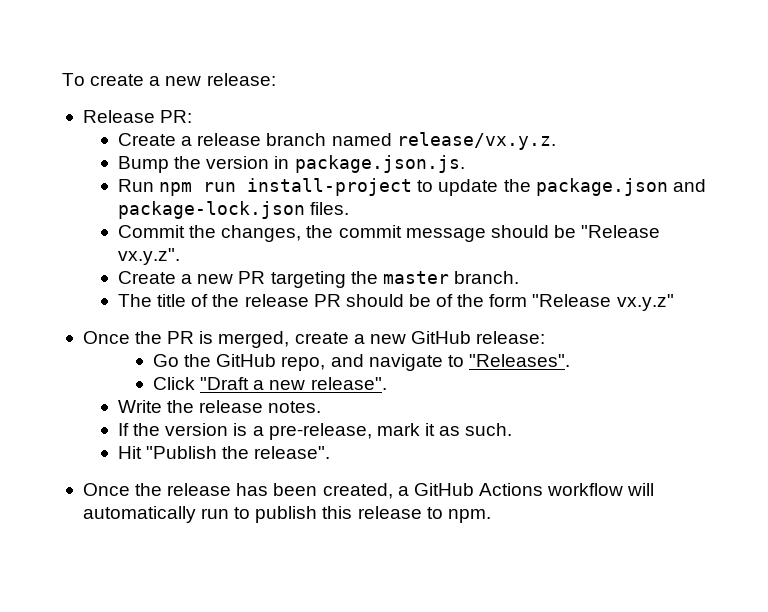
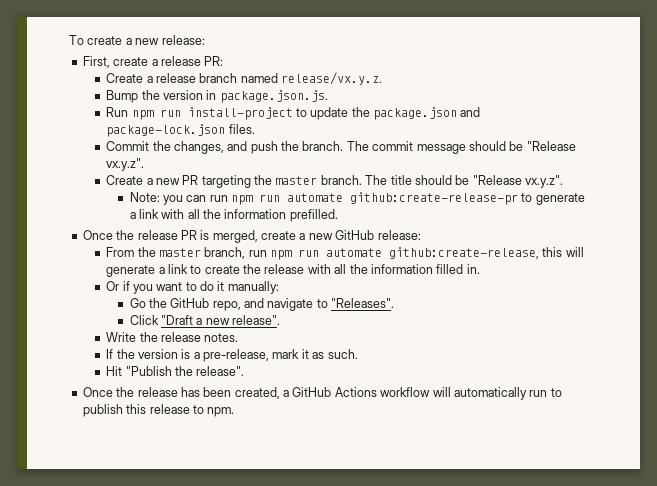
[82,110,155,123] Release -> [82,56,201,68] First, create a release
[306,225,334,238] the -> [227,141,369,154] and push the branch. The
(519, 277) // -> (362, 180) none
[191,294,674,311] [82,331,163,344] of the release PR should be of the form "Release vx.y.z" // Once the -> [414,175,564,188] [129,192,585,205] [129,209,338,222] [82,230,178,240] should be "Release vx.y.z". // Note: you can run npm run automate github:create-release-pr to generate a link with all the information prefilled. // Once the release
(546, 337) none -> [106,247,584,260] [106,264,480,277] [106,281,279,294] // From the master branch, run npm run automate github:create-release, this will generate a link to create the release with all the information filled in. // Or if you want to do it manually:

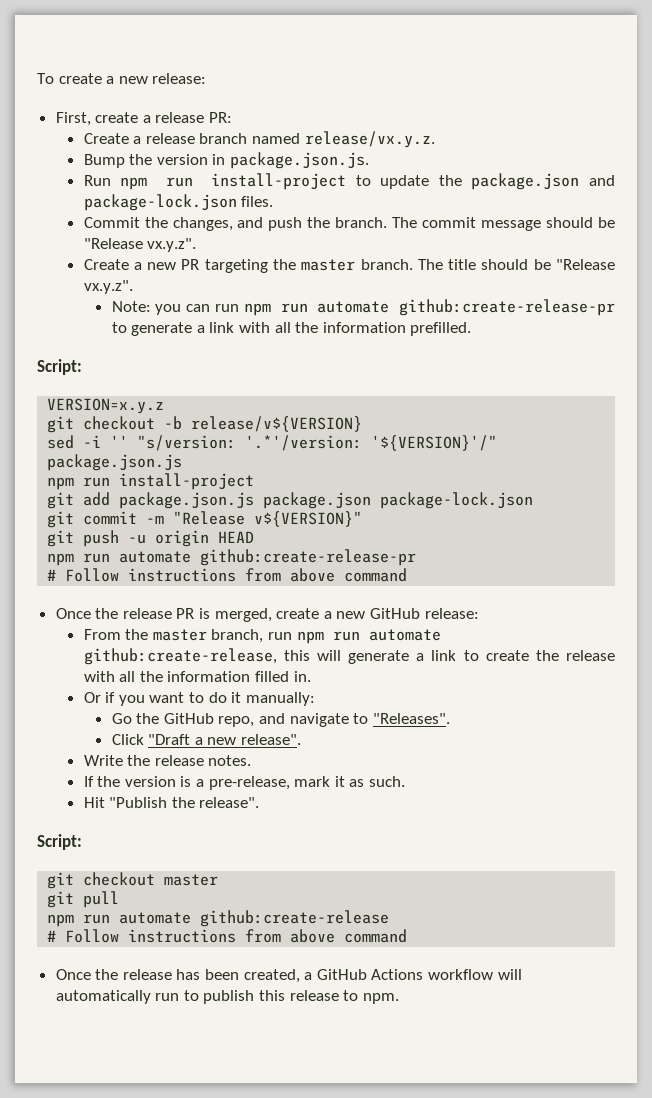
(338, 215) none -> [37,359,82,375] [47,398,165,414] [47,416,363,433] [47,435,498,451] [47,454,183,471] [47,473,255,490] [47,492,534,509] [47,511,363,528] [47,530,255,547] [47,549,417,566] [47,568,408,582] // Script: // VERSION=x.y.z // git checkout -b release/v${VERSION} // sed -i '' "s/version: '.*'/version: '${VERSION}'/" package.json.js // npm run install-project // git add package.json.js package.json package-lock.json // git commit -m "Release v${VERSION}" // git push -u origin HEAD // npm run automate github:create-release-pr // # Follow instructions from above command
(245, 371) none -> [37,834,82,850] [47,872,219,889] [47,891,120,908] [47,910,390,927] [47,929,408,943] // Script: // git checkout master // git pull // npm run automate github:create-release // # Follow instructions from above command

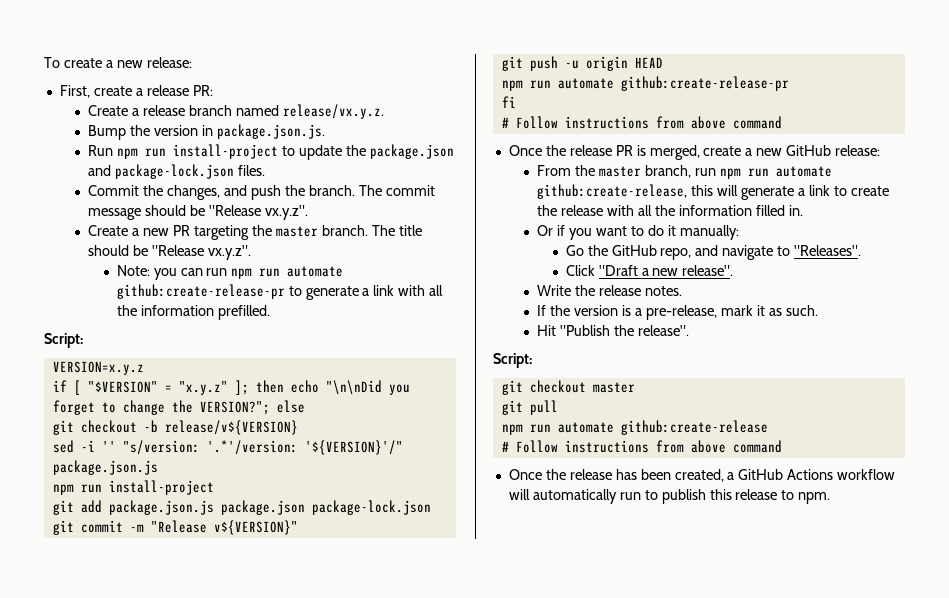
(165, 406) none -> [52,380,410,395] [52,400,305,415] // if [ "$VERSION" = "x.y.z" ]; then echo "\n\nDid you forget to change the VERSION?"; else
(417, 557) none -> [501,96,516,108] // fi

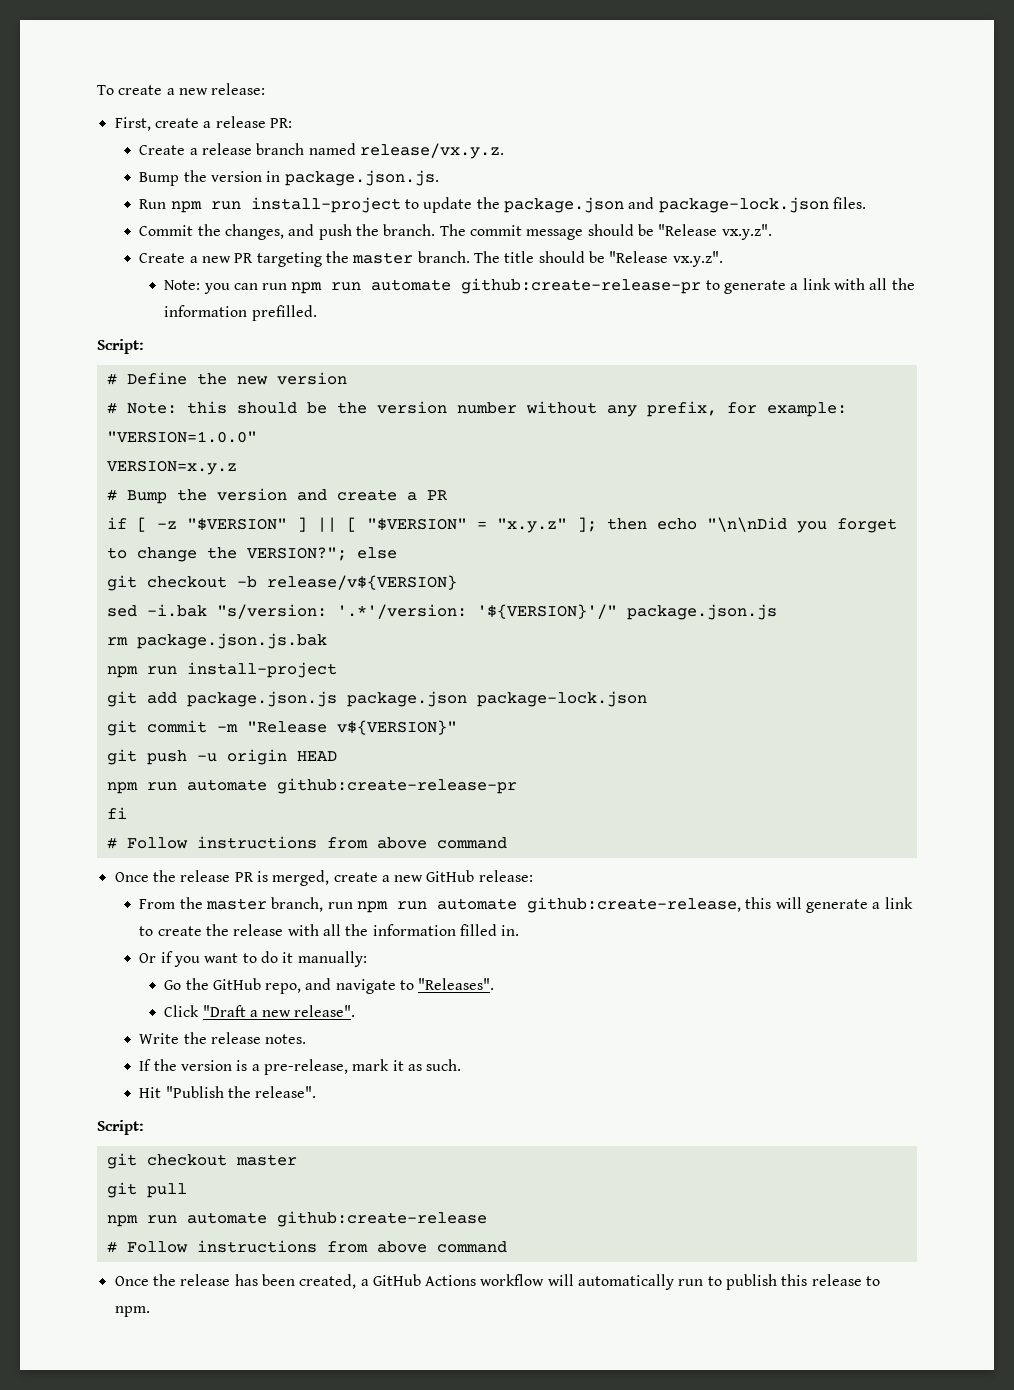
[52,361,144,375] [52,380,67,392] VERSION=x.y.z // if -> [106,372,347,385] [106,401,847,417] [106,431,257,443] [106,460,237,475] [106,488,447,504] [106,517,337,532] # Define the new version // # Note: this should be the version number without any prefix, for example: "VERSION=1.0.0" // VERSION=x.y.z // # Bump the version and create a PR // if [ -z "$VERSION" ] ||
[80,440,116,452] -i '' -> [146,604,207,617] -i.bak
(158, 467) none -> [106,633,327,649] // rm package.json.js.bak

